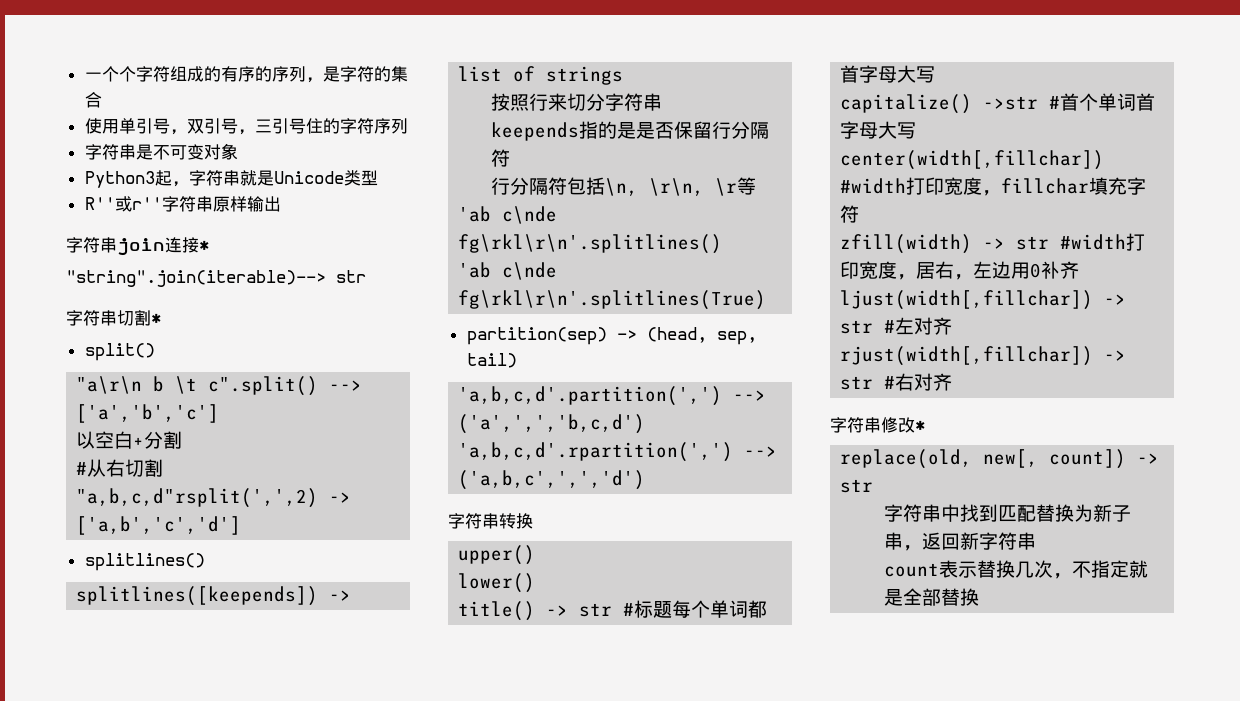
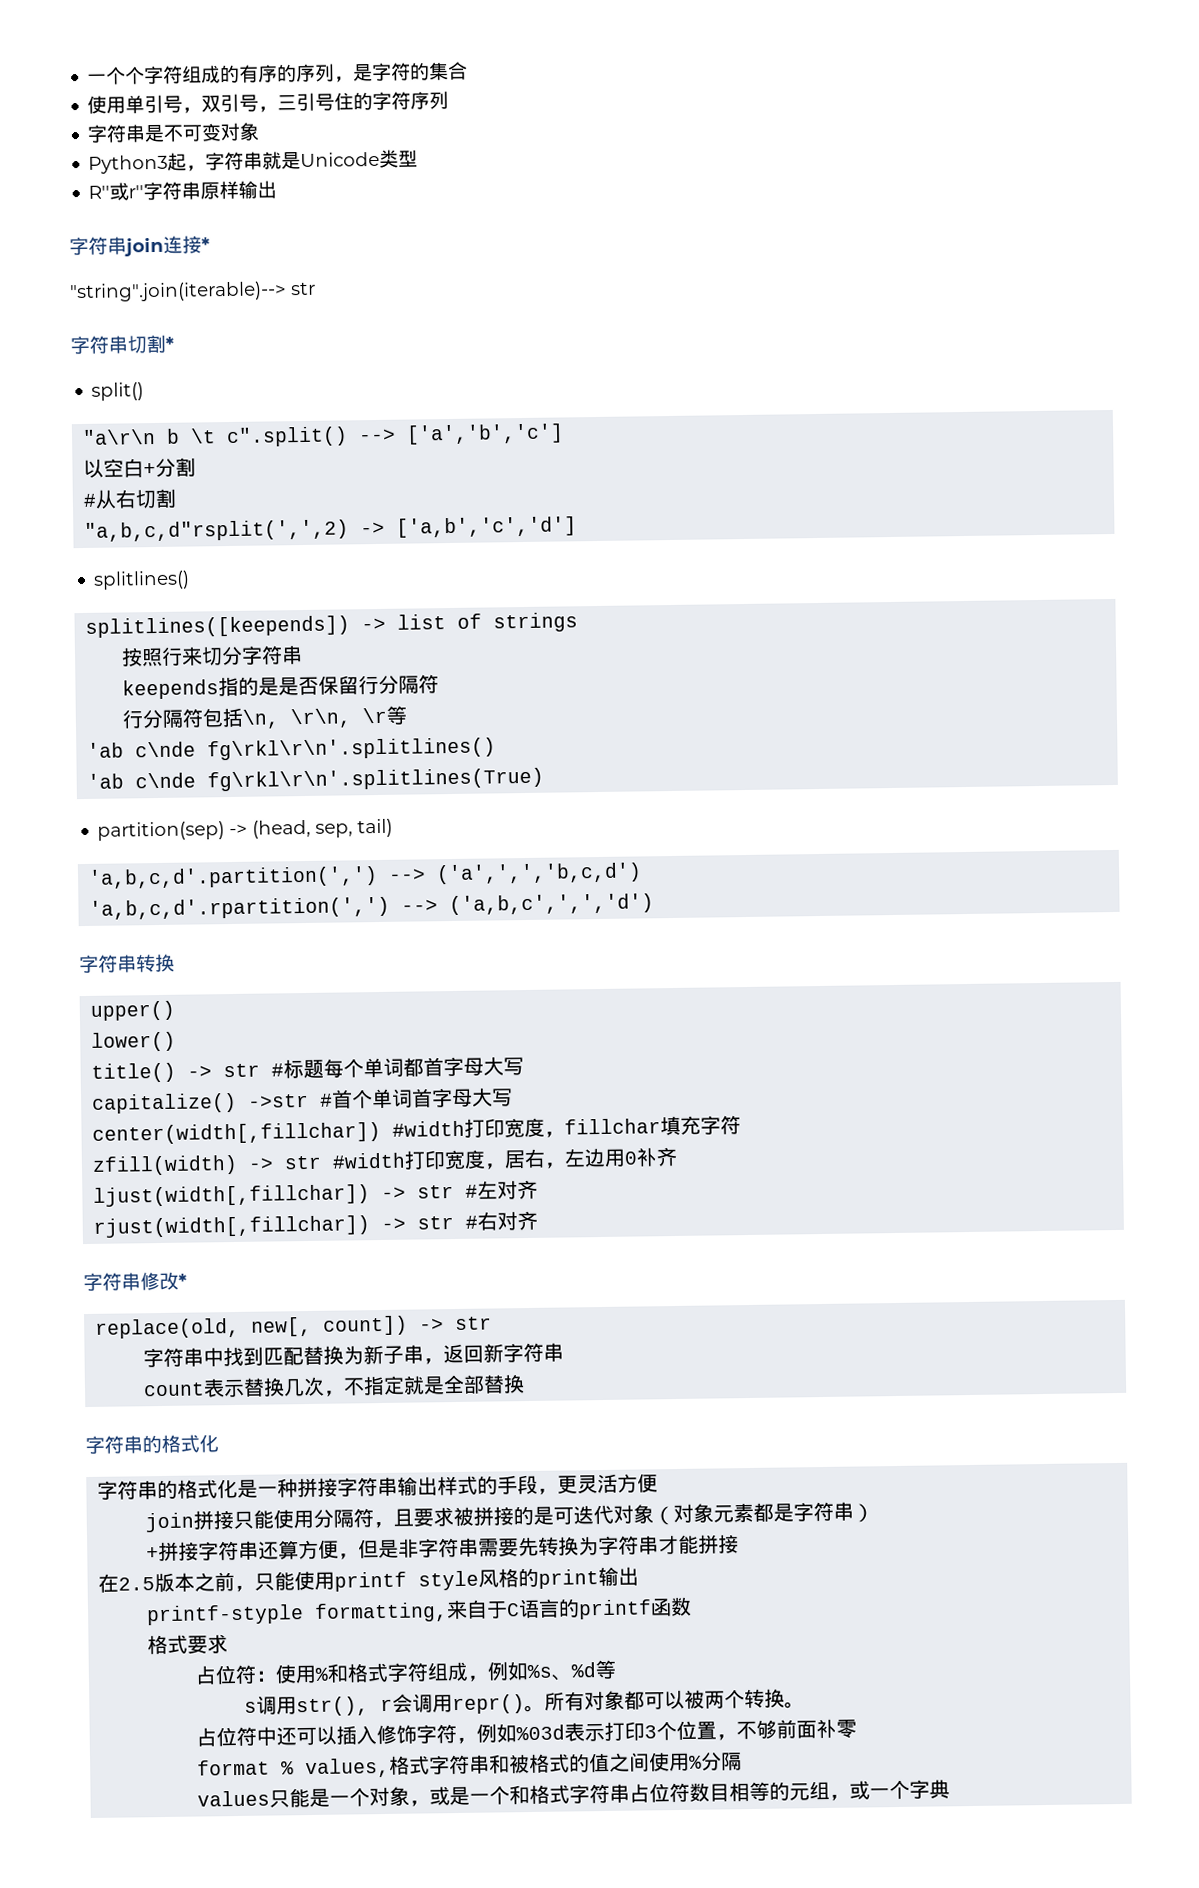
(980, 597) none -> [85,1434,219,1455] [97,1473,659,1500] [145,1501,875,1533] [146,1534,740,1562] [98,1566,640,1593] [146,1596,693,1626] [147,1634,229,1655] [195,1659,618,1685] [244,1688,806,1717] [196,1718,858,1747] [197,1751,743,1779] [197,1779,951,1808] // 字符串的格式化 // 字符串的格式化是一种拼接字符串输出样式的手段，更灵活方便 // join拼接只能使用分隔符，且要求被拼接的是可迭代对象（对象元素都是字符串） // +拼接字符串还算方便，但是非字符串需要先转换为字符串才能拼接 // 在2.5版本之前，只能使用printf style风格的print输出 // printf-styple formatting,来自于C语言的printf函数 // 格式要求 // 占位符：使用%和格式字符组成，例如%s、%d等 // s调用str(), r会调用repr()。所有对象都可以被两个转换。 // 占位符中还可以插入修饰字符，例如%03d表示打印3个位置，不够前面补零 // format % values,格式字符串和被格式的值之间使用%分隔 // values只能是一个对象，或是一个和格式字符串占位符数目相等的元组，或一个字典

